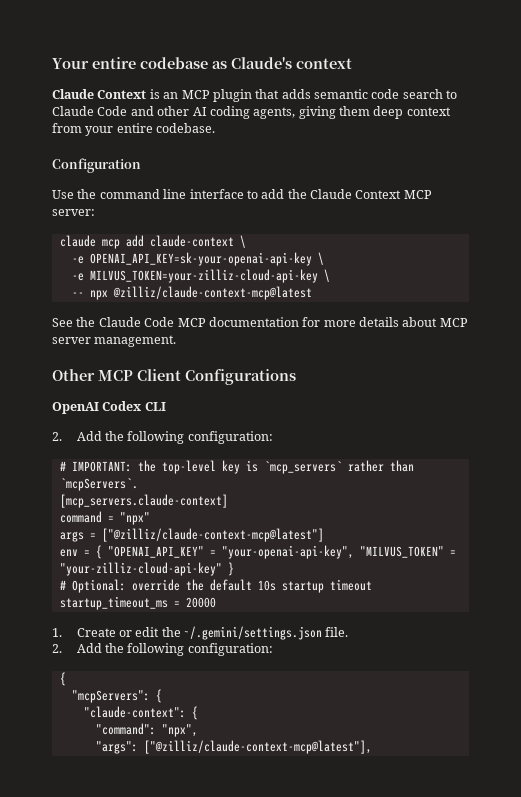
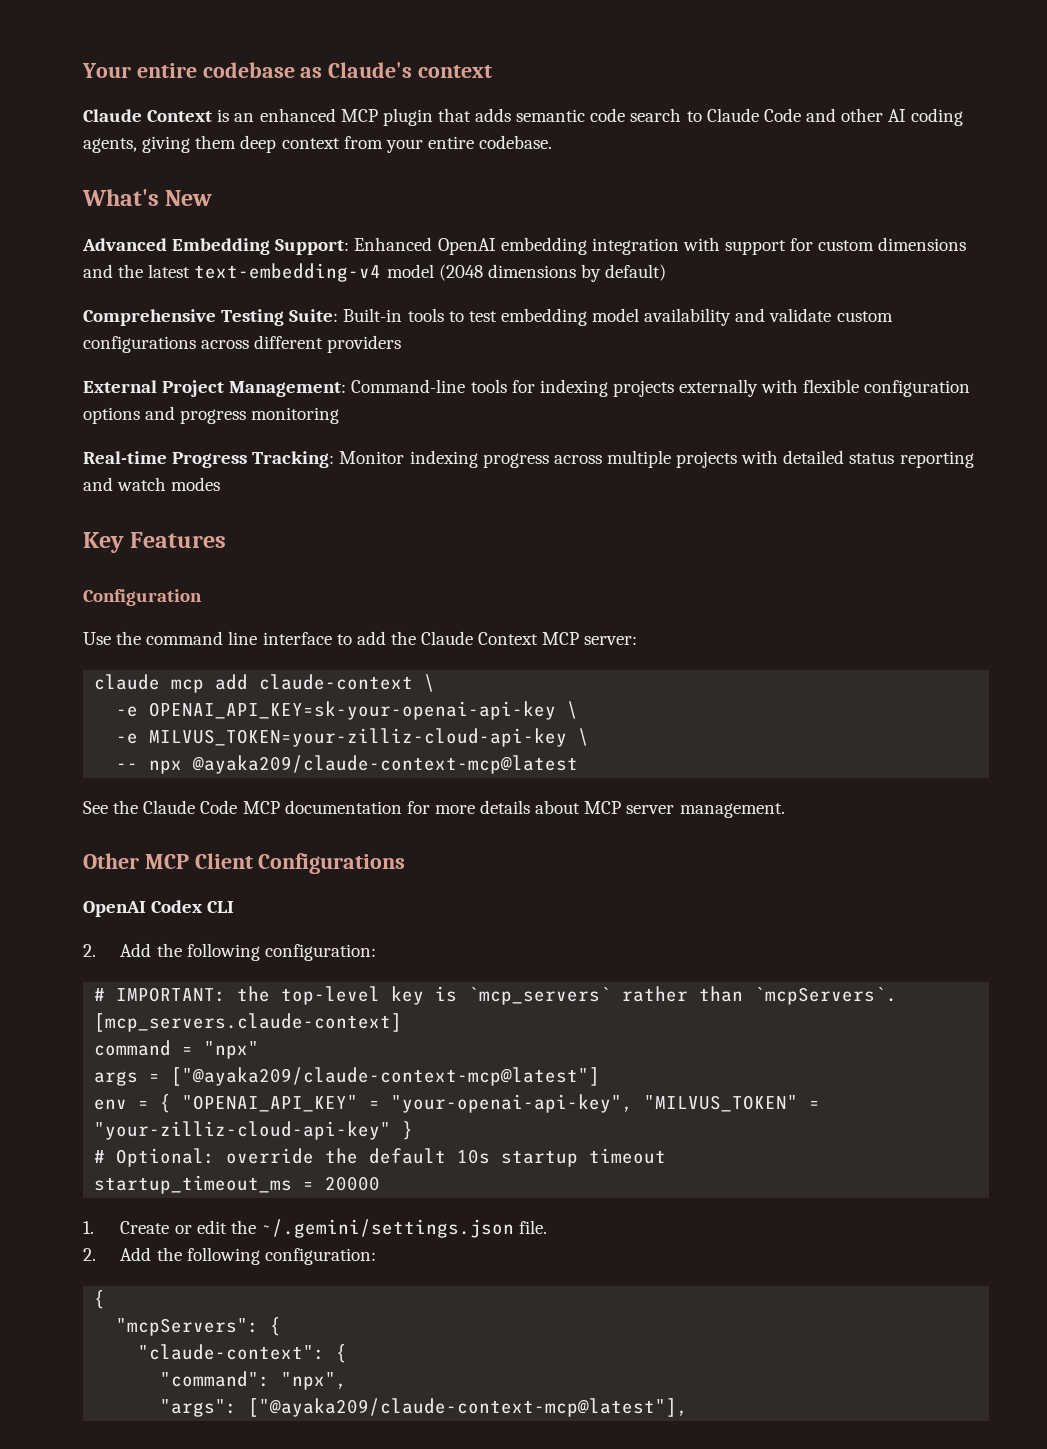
(179, 95) none -> [259,108,336,122] enhanced
(216, 128) none -> [82,189,213,206] [82,237,967,255] [83,263,667,282] [83,308,893,326] [83,335,402,353] [83,379,971,397] [83,406,340,424] [83,450,974,468] [83,477,221,491] [83,532,227,553] // What's New // Advanced Embedding Support: Enhanced OpenAI embedding integration with support for custom dimensions and the latest text-embedding-v4 model (2048 dimensions by default) // Comprehensive Testing Suite: Built-in tools to test embedding model availability and validate custom configurations across different providers // External Project Management: Command-line tools for indexing projects externally with flexible configuration options and progress monitoring // Real-time Progress Tracking: Monitor indexing progress across multiple projects with detailed status reporting and watch modes // Key Features
[112,286,312,300] @zilliz/claude-context-mcp@latest -> [192,755,579,774] @ayaka209/claude-context-mcp@latest
[101,528,324,542] ["@zilliz/claude-context-mcp@latest"] -> [171,1067,601,1086] ["@ayaka209/claude-context-mcp@latest"]
[143,740,372,754] ["@zilliz/claude-context-mcp@latest"], -> [248,1398,689,1417] ["@ayaka209/claude-context-mcp@latest"],

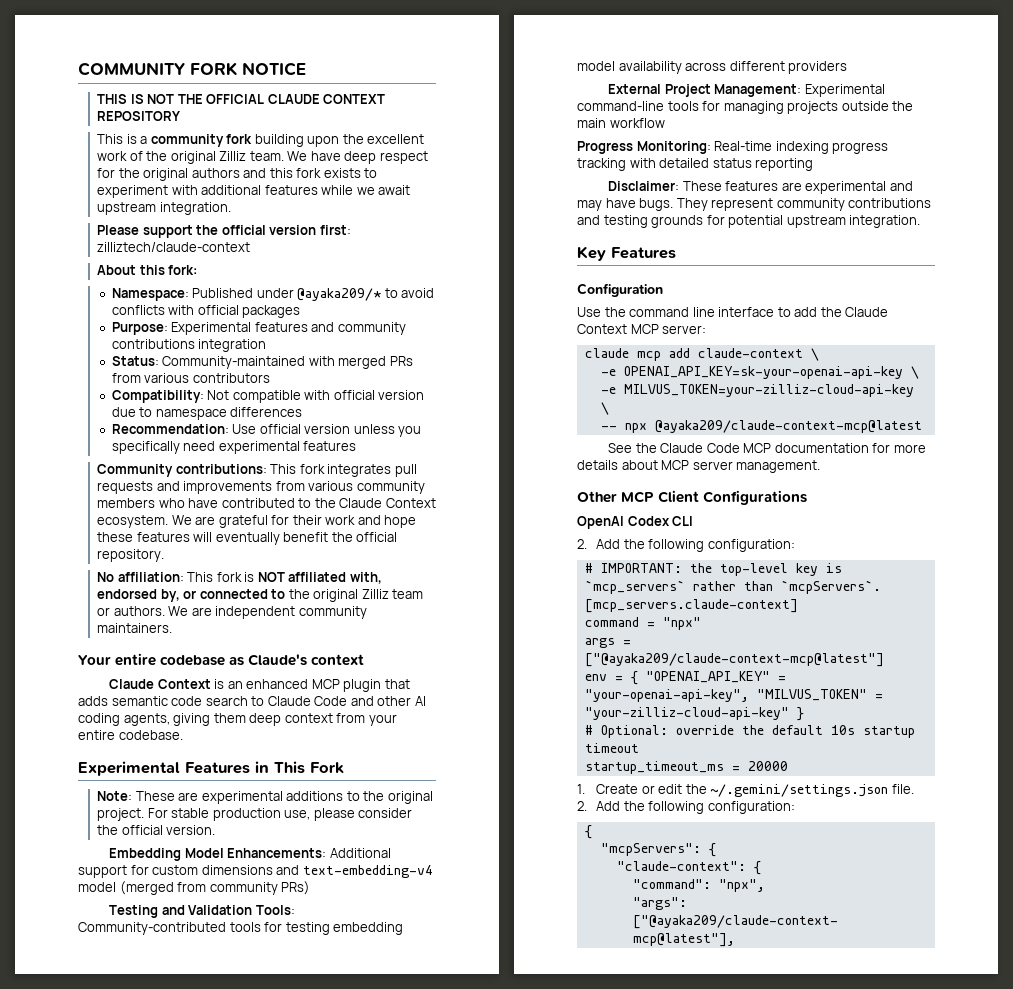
(82, 70) none -> [78,62,306,76] [97,94,386,104] [97,111,181,121] [97,134,425,147] [97,151,428,164] [97,168,378,181] [97,185,411,198] [97,202,231,215] [97,225,351,238] [97,242,251,252] [97,265,198,275] [111,288,435,301] [111,305,301,318] [111,322,406,335] [111,339,267,352] [111,356,413,369] [111,373,270,383] [111,390,425,403] [111,407,303,420] [111,424,422,437] [111,441,357,454] [97,464,417,477] [97,481,425,494] [97,498,436,508] [97,515,417,528] [97,532,398,545] [97,549,165,562] [97,572,382,584] [97,589,424,602] [97,606,367,619] [97,623,173,633] COMMUNITY FORK NOTICE // THIS IS NOT THE OFFICIAL CLAUDE CONTEXT REPOSITORY // This is a community fork building upon the excellent work of the original Zilliz team. We have deep respect for the original authors and this fork exists to experiment with additional features while we await upstream integration. // Please support the official version first: zilliztech/claude-context // About this fork: // Namespace: Published under @ayaka209/* to avoid conflicts with official packages // Purpose: Experimental features and community contributions integration // Status: Community-maintained with merged PRs from various contributors // Compatibility: Not compatible with official version due to namespace differences // Recommendation: Use official version unless you specifically need experimental features // Community contributions: This fork integrates pull requests and improvements from various community members who have contributed to the Claude Context ecosystem. We are grateful for their work and hope these features will eventually benefit the official repository. // No affiliation: This fork is NOT affiliated with, endorsed by, or connected to the original Zilliz team or authors. We are independent community maintainers. //
[82,189,213,206] [82,237,720,255] What's New // Advanced Embedding Support: Enhanced OpenAI embedding integration with -> [78,761,344,776] [97,791,433,804] [97,808,413,821] [97,825,216,835] [109,848,391,861] Experimental Features in This Fork // Note: These are experimental additions to the original project. For stable production use, please consider the official version. // Embedding Model Enhancements: Additional
[118,263,667,282] [83,308,893,326] [83,336,196,353] the latest text-embedding-v4 model (2048 dimensions by default) // Comprehensive Testing Suite: Built-in tools to test embedding model availability and validate custom configurations -> [302,865,433,878] [78,881,311,895] [109,905,295,918] [78,922,404,935] [577,61,682,74] text-embedding-v4 model (merged from community PRs) // Testing and Validation Tools: Community-contributed tools for testing embedding model availability
[351,379,971,397] [83,406,340,424] [83,450,974,468] [83,477,221,491] Command-line tools for indexing projects externally with flexible configuration options and progress monitoring // Real-time Progress Tracking: Monitor indexing progress across multiple projects with detailed status reporting and watch modes -> [804,84,885,97] [577,101,914,114] [577,118,665,128] [577,141,889,154] [577,158,814,171] [608,181,913,194] [577,198,932,211] [577,215,921,228] Experimental command-line tools for managing projects outside the main workflow // Progress Monitoring: Real-time indexing progress tracking with detailed status reporting // Disclaimer: These features are experimental and may have bugs. They represent community contributions and testing grounds for potential upstream integration.

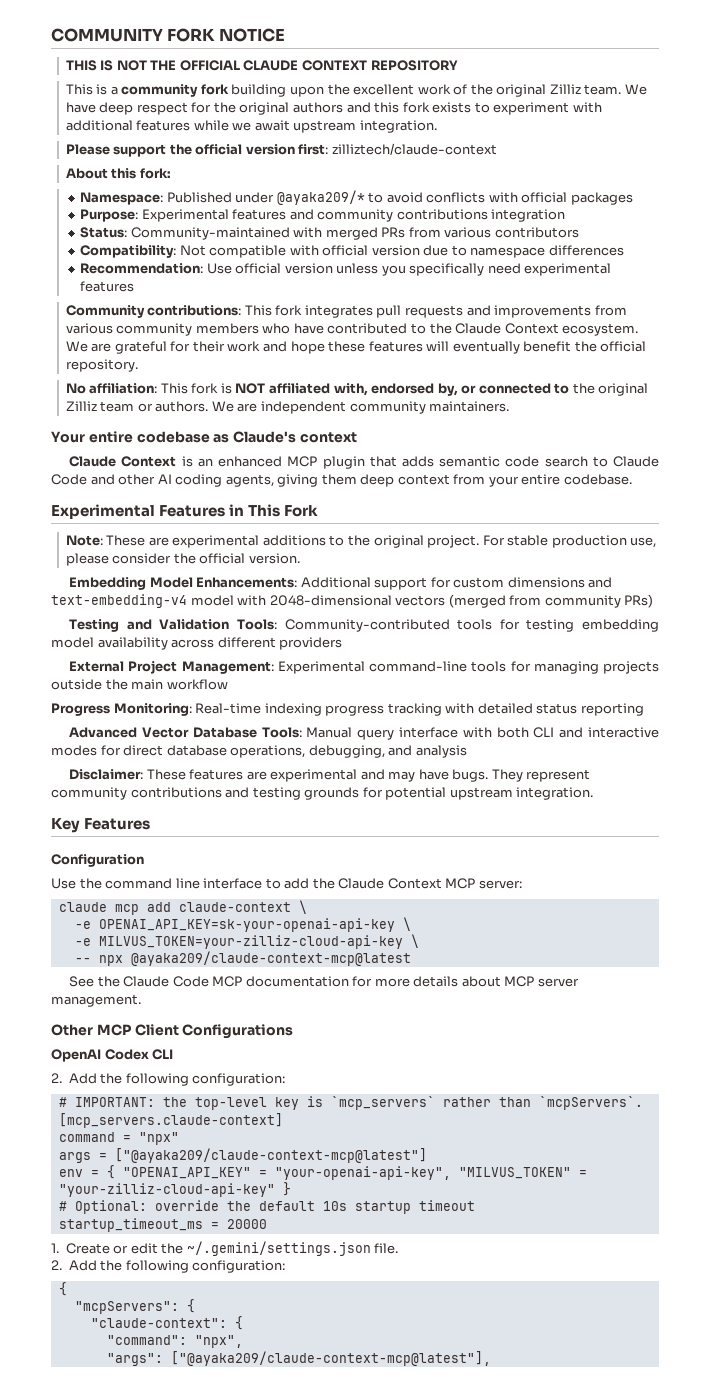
(116, 887) none -> [237,595,446,606] with 2048-dimensional vectors
(814, 164) none -> [69,727,660,740] [51,745,467,758] // Advanced Vector Database Tools: Manual query interface with both CLI and interactive modes for direct database operations, debugging, and analysis

